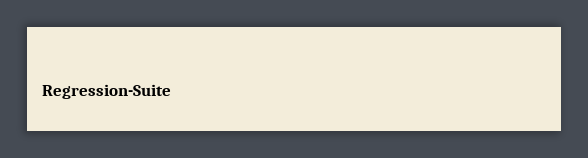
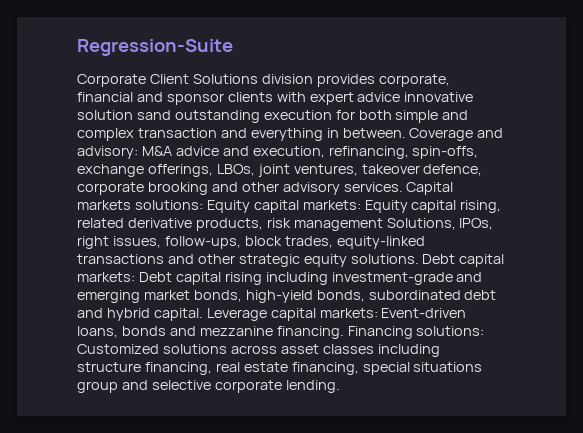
(171, 91) none -> [77,74,450,87] [77,92,474,105] [77,110,469,123] [77,128,504,141] [77,146,479,159] [77,164,483,177] [77,182,454,195] [77,200,502,213] [77,218,494,231] [77,236,425,249] [77,254,505,267] [77,272,483,285] [77,290,497,303] [77,308,467,321] [77,326,485,339] [77,344,440,357] [77,362,483,375] [77,380,340,393] // Corporate Client Solutions division provides corporate, financial and sponsor clients with expert advice innovative solution sand outstanding execution for both simple and complex transaction and everything in between. Coverage and advisory: M&A advice and execution, refinancing, spin-offs, exchange offerings, LBOs, joint ventures, takeover defence, corporate brooking and other advisory services. Capital markets solutions: Equity capital markets: Equity capital rising, related derivative products, risk management Solutions, IPOs, right issues, follow-ups, block trades, equity-linked transactions and other strategic equity solutions. Debt capital markets: Debt capital rising including investment-grade and emerging market bonds, high-yield bonds, subordinated debt and hybrid capital. Leverage capital markets: Event-driven loans, bonds and mezzanine financing. Financing solutions: Customized solutions across asset classes including structure financing, real estate financing, special situations group and selective corporate lending.

